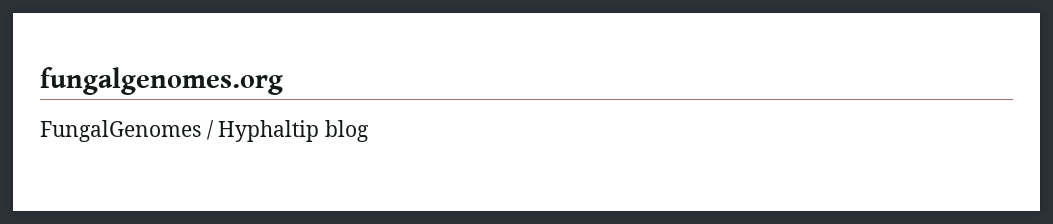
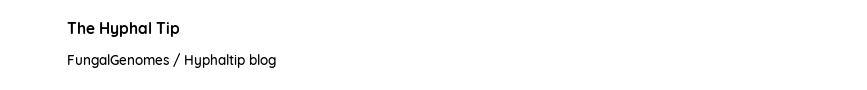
[40,67,283,95] fungalgenomes.org -> [67,22,181,37] The Hyphal Tip

